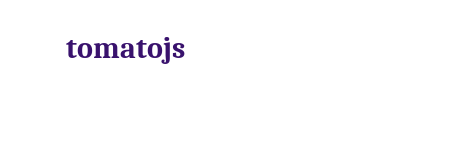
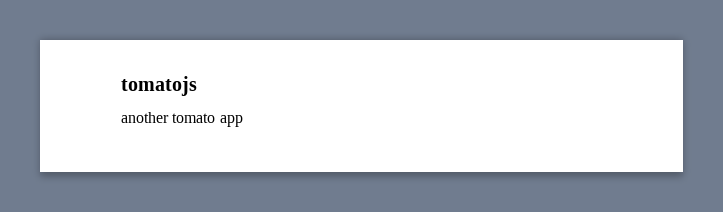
(185, 50) none -> [121,112,243,127] // another tomato app

